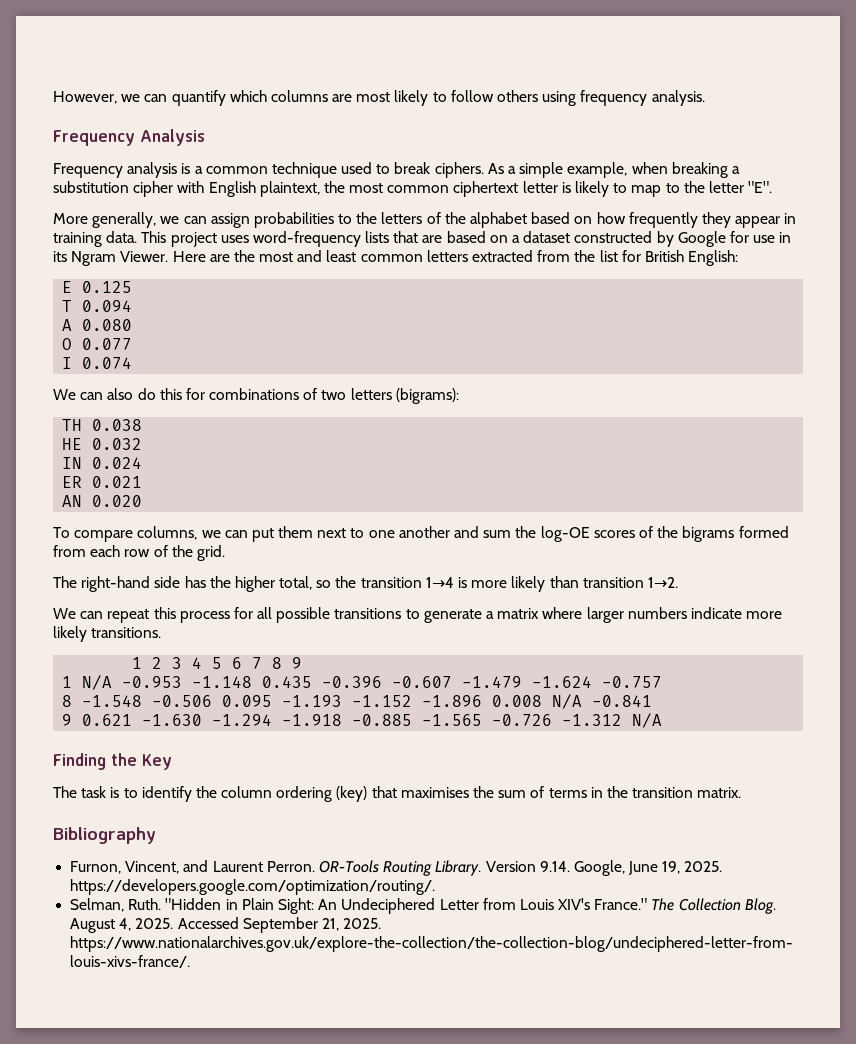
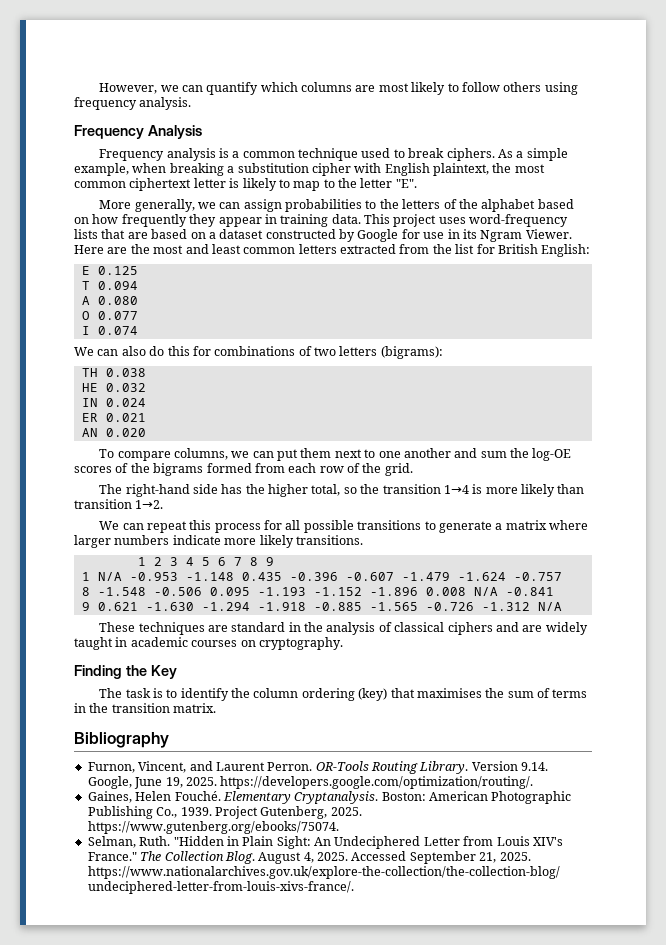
(663, 720) none -> [99,622,588,635] [74,637,343,650] // These techniques are standard in the analysis of classical ciphers and are widely taught in academic courses on cryptography.
(436, 887) none -> [87,791,572,804] [87,806,362,819] [87,821,339,834] // Gaines, Helen Fouché. Elementary Cryptanalysis. Boston: American Photographic Publishing Co., 1939. Project Gutenberg, 2025. https://www.gutenberg.org/ebooks/75074.

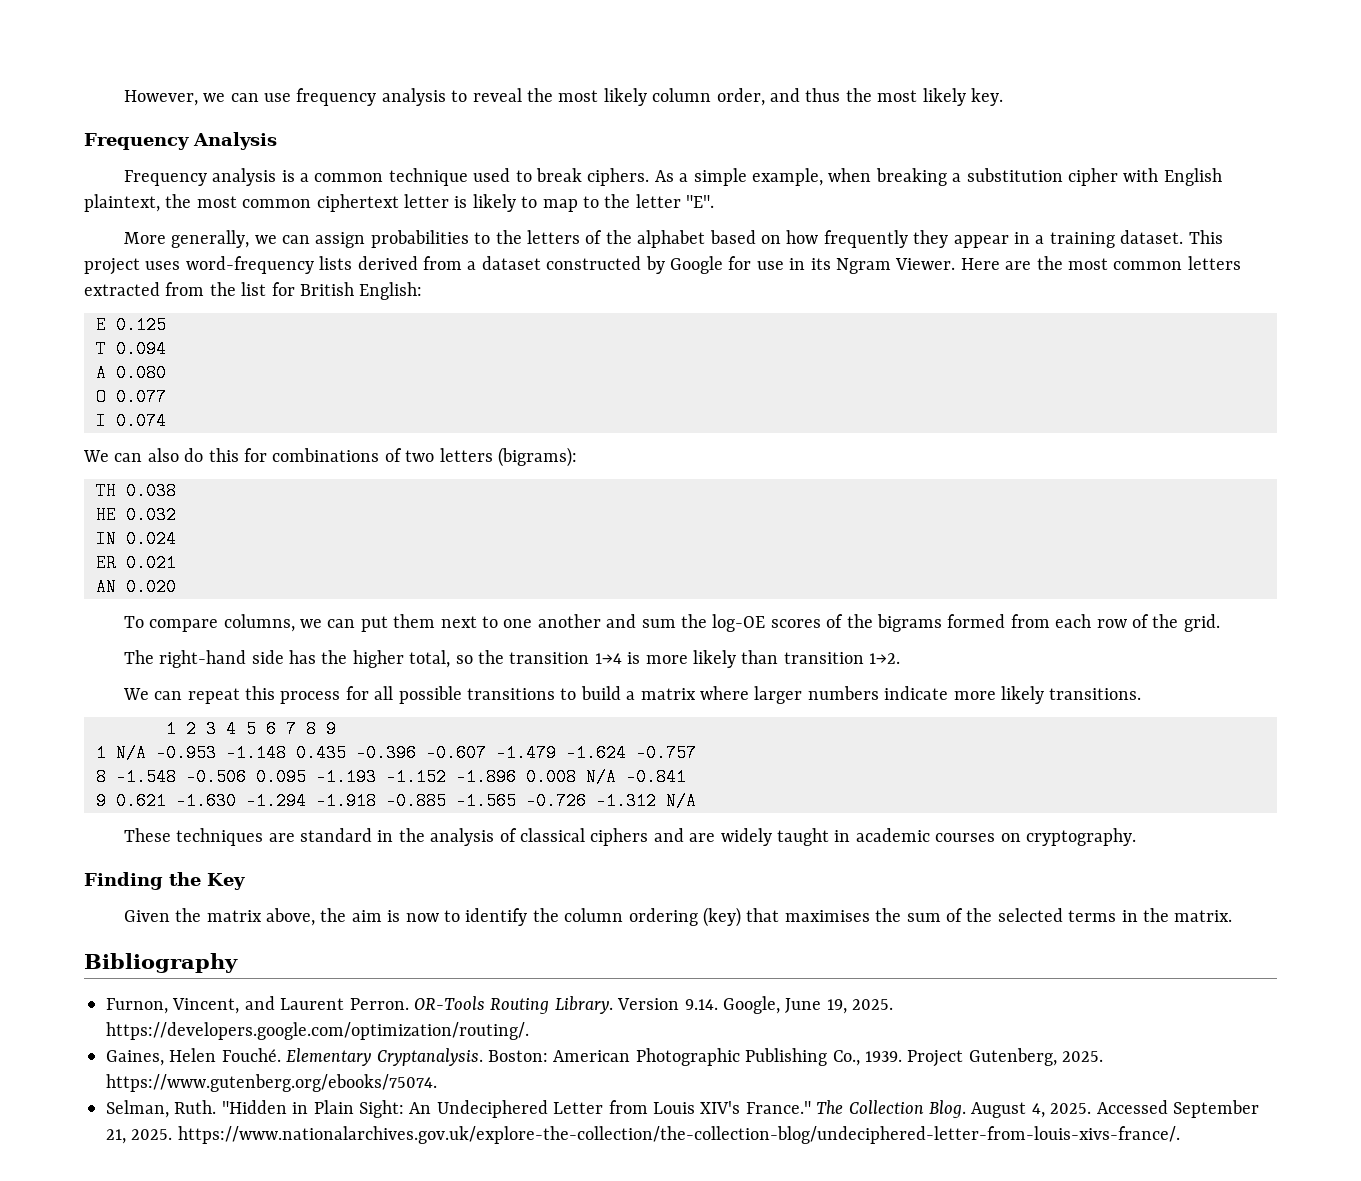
[206,82,578,95] [74,97,192,110] quantify which columns are most likely to follow others using frequency analysis. -> [264,88,1004,106] use frequency analysis to reveal the most likely column order, and thus the most likely key.
[280,214,361,227] training data. -> [1035,230,1184,248] a training dataset.
[101,229,206,239] that are based on -> [357,256,462,270] derived from
[185,244,241,254] and least -> (1108, 264) none
[438,521,492,533] generate -> [580,686,621,700] build
[99,688,163,698] The task is -> [123,908,439,926] Given the matrix above, the aim is now
(551, 693) none -> [966,908,1063,922] the selected
[111,703,170,713] transition -> (1170, 915) none

